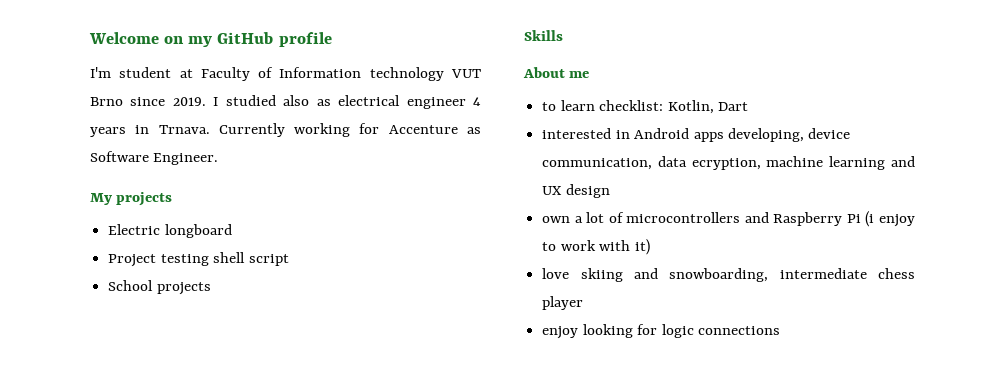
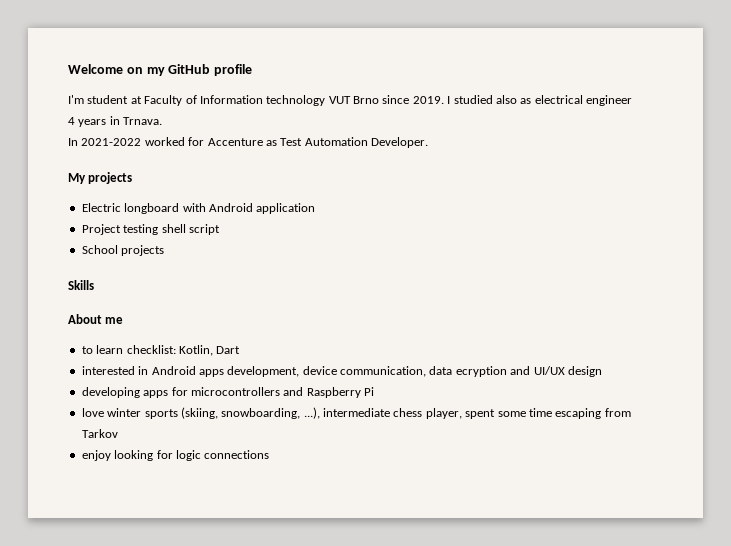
[218,123,481,137] [90,151,219,165] Currently working for Accenture as Software Engineer. -> [68,137,428,148] // In 2021-2022 worked for Accenture as Test Automation Developer.
(232, 231) none -> [182,203,316,214] with Android application
[727,128,804,142] developing, -> [227,366,300,377] development,
[691,156,915,170] [542,184,610,198] [542,211,915,227] [542,239,650,255] [542,268,915,282] [542,296,584,310] ecryption, machine learning and UX design // own a lot of microcontrollers and Raspberry Pi (i enjoy to work with it) // love skiing and snowboarding, intermediate chess player -> [455,366,602,377] [81,387,374,398] [81,407,631,419] [81,429,118,438] ecryption and UI/UX design // developing apps for microcontrollers and Raspberry Pi // love winter sports (skiing, snowboarding, ...), intermediate chess player, spent some time escaping from Tarkov

